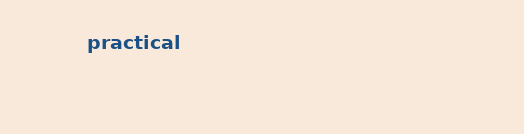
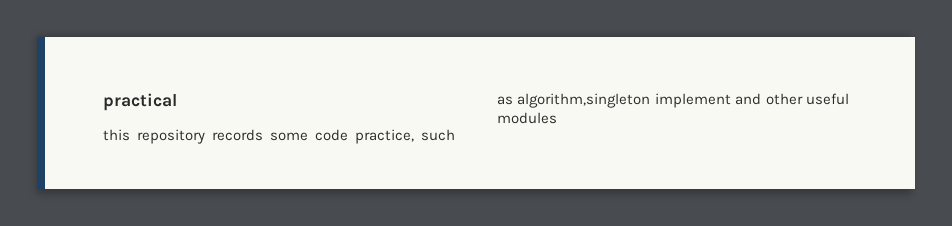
(181, 44) none -> [103,129,455,144] [497,93,849,108] [497,112,557,124] // this repository records some code practice, such as algorithm,singleton implement and other useful modules

